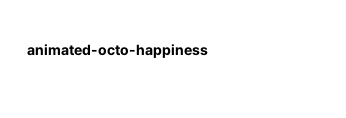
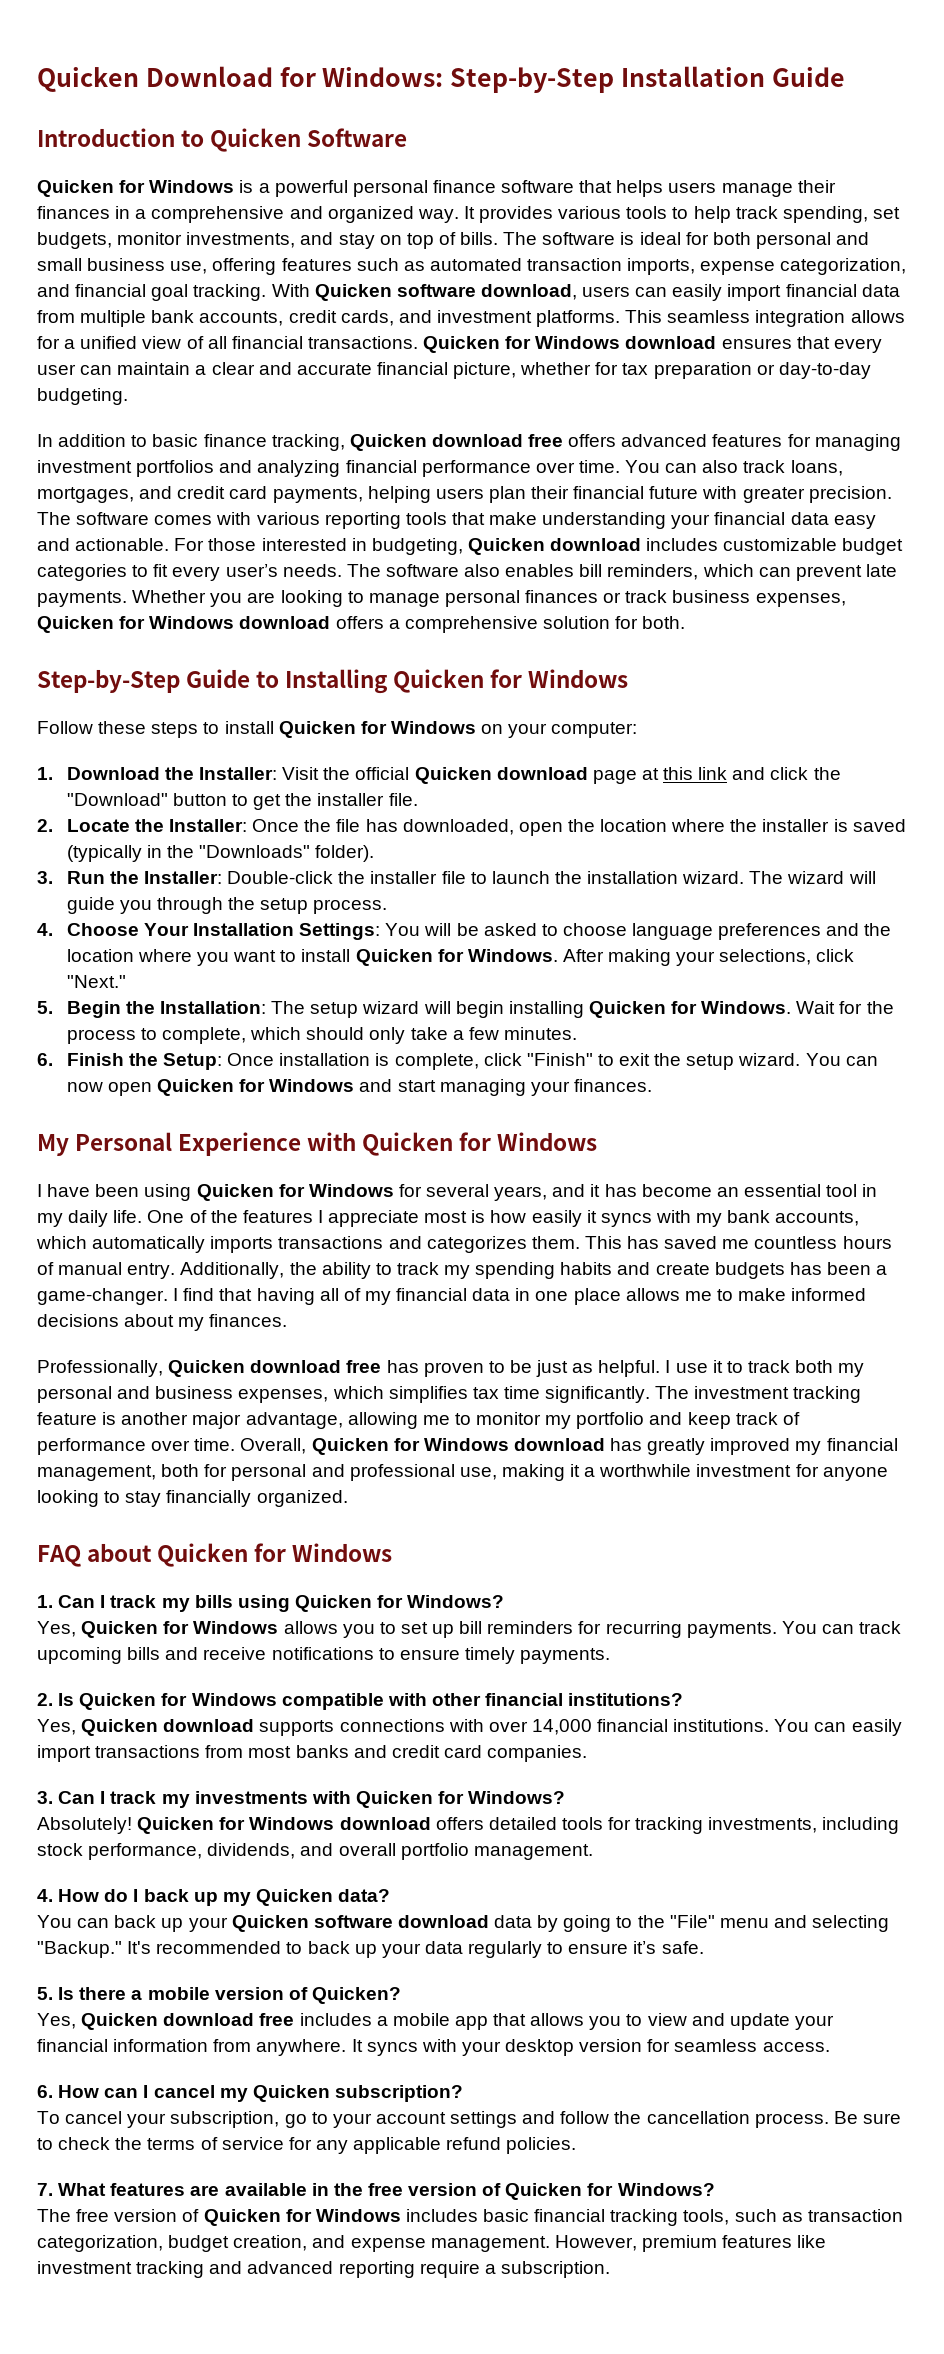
[27,44,208,58] animated-octo-happiness -> [37,66,845,93] [37,128,408,152] [37,180,836,197] [37,206,900,223] [37,232,870,249] [37,258,907,275] [37,284,900,301] [37,310,905,327] [37,336,882,353] [37,362,871,379] [37,388,128,405] [37,434,901,451] [37,460,843,477] [37,486,892,503] [37,512,876,529] [37,538,904,555] [37,564,897,581] [37,590,846,607] [37,616,686,633] [37,669,629,694] [37,721,638,738] [37,767,841,784] [66,793,418,810] [37,819,906,836] [66,845,375,862] [37,871,876,884] [66,897,388,914] [37,923,892,940] [66,949,855,966] [66,975,126,988] [37,1001,894,1018] [66,1027,577,1044] [37,1053,878,1070] [66,1079,652,1096] [37,1132,598,1156] [37,1184,878,1201] [37,1210,860,1227] [36,1236,892,1253] [37,1262,888,1279] [37,1288,867,1305] [37,1314,288,1331] [37,1360,865,1377] [37,1386,862,1403] [37,1412,800,1429] [37,1438,898,1455] [37,1464,888,1481] [37,1490,348,1507] [37,1543,393,1567] [37,1595,505,1612] [37,1621,902,1638] [37,1647,611,1664] [37,1693,684,1710] [37,1719,902,1736] [37,1745,588,1762] [37,1791,566,1808] [37,1817,900,1834] [37,1843,593,1860] [37,1889,391,1906] [37,1915,890,1932] [37,1941,704,1958] [37,1987,401,2004] [37,2013,834,2030] [37,2039,830,2056] [37,2085,463,2102] [37,2111,901,2128] [37,2137,577,2154] [37,2183,715,2200] [37,2209,903,2226] [37,2235,827,2252] [37,2261,610,2278] Quicken Download for Windows: Step-by-Step Installation Guide // Introduction to Quicken Software // Quicken for Windows is a powerful personal finance software that helps users manage their finances in a comprehensive and organized way. It provides various tools to help track spending, set budgets, monitor investments, and stay on top of bills. The software is ideal for both personal and small business use, offering features such as automated transaction imports, expense categorization, and financial goal tracking. With Quicken software download, users can easily import financial data from multiple bank accounts, credit cards, and investment platforms. This seamless integration allows for a unified view of all financial transactions. Quicken for Windows download ensures that every user can maintain a clear and accurate financial picture, whether for tax preparation or day-to-day budgeting. // In addition to basic finance tracking, Quicken download free offers advanced features for managing investment portfolios and analyzing financial performance over time. You can also track loans, mortgages, and credit card payments, helping users plan their financial future with greater precision. The software comes with various reporting tools that make understanding your financial data easy and actionable. For those interested in budgeting, Quicken download includes customizable budget categories to fit every user’s needs. The software also enables bill reminders, which can prevent late payments. Whether you are looking to manage personal finances or track business expenses, Quicken for Windows download offers a comprehensive solution for both. // Step-by-Step Guide to Installing Quicken for Windows // Follow these steps to install Quicken for Windows on your computer: // 1. Download the Installer: Visit the official Quicken download page at this link and click the "Download" button to get the installer file. // 2. Locate the Installer: Once the file has downloaded, open the location where the installer is saved (typically in the "Downloads" folder). // 3. Run the Installer: Double-click the installer file to launch the installation wizard. The wizard will guide you through the setup process. // 4. Choose Your Installation Settings: You will be asked to choose language preferences and the location where you want to install Quicken for Windows. After making your selections, click "Next." // 5. Begin the Installation: The setup wizard will begin installing Quicken for Windows. Wait for the process to complete, which should only take a few minutes. // 6. Finish the Setup: Once installation is complete, click "Finish" to exit the setup wizard. You can now open Quicken for Windows and start managing your finances. // My Personal Experience with Quicken for Windows // I have been using Quicken for Windows for several years, and it has become an essential tool in my daily life. One of the features I appreciate most is how easily it syncs with my bank accounts, which automatically imports transactions and categorizes them. This has saved me countless hours of manual entry. Additionally, the ability to track my spending habits and create budgets has been a game-changer. I find that having all of my financial data in one place allows me to make informed decisions about my finances. // Professionally, Quicken download free has proven to be just as helpful. I use it to track both my personal and business expenses, which simplifies tax time significantly. The investment tracking feature is another major advantage, allowing me to monitor my portfolio and keep track of performance over time. Overall, Quicken for Windows download has greatly improved my financial management, both for personal and professional use, making it a worthwhile investment for anyone looking to stay financially organized. // FAQ about Quicken for Windows // 1. Can I track my bills using Quicken for Windows? // Yes, Quicken for Windows allows you to set up bill reminders for recurring payments. You can track upcoming bills and receive notifications to ensure timely payments. // 2. Is Quicken for Windows compatible with other financial institutions? // Yes, Quicken download supports connections with over 14,000 financial institutions. You can easily import transactions from most banks and credit card companies. // 3. Can I track my investments with Quicken for Windows? // Absolutely! Quicken for Windows download offers detailed tools for tracking investments, including stock performance, dividends, and overall portfolio management. // 4. How do I back up my Quicken data? // You can back up your Quicken software download data by going to the "File" menu and selecting "Backup." It's recommended to back up your data regularly to ensure it’s safe. // 5. Is there a mobile version of Quicken? // Yes, Quicken download free includes a mobile app that allows you to view and update your financial information from anywhere. It syncs with your desktop version for seamless access. // 6. How can I cancel my Quicken subscription? // To cancel your subscription, go to your account settings and follow the cancellation process. Be sure to check the terms of service for any applicable refund policies. // 7. What features are available in the free version of Quicken for Windows? // The free version of Quicken for Windows includes basic financial tracking tools, such as transaction categorization, budget creation, and expense management. However, premium features like investment tracking and advanced reporting require a subscription.

